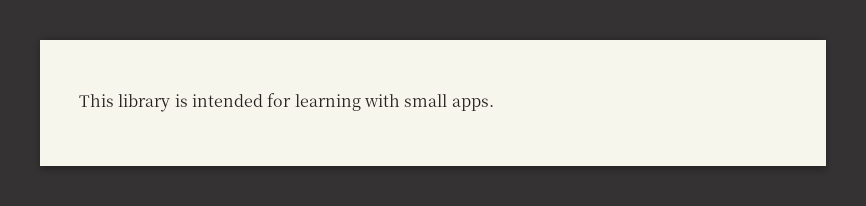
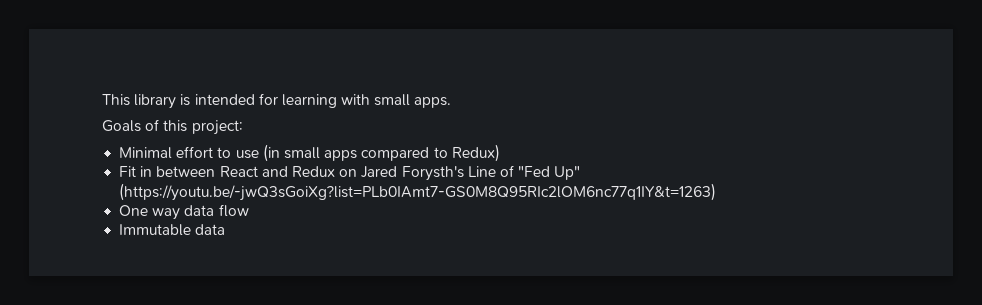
(494, 104) none -> [102,119,243,135] [119,144,500,162] [119,165,581,181] [119,183,717,201] [119,204,249,220] [119,224,226,236] // Goals of this project: // Minimal effort to use (in small apps compared to Redux) // Fit in between React and Redux on Jared Forysth's Line of "Fed Up" (https://youtu.be/-jwQ3sGoiXg?list=PLb0IAmt7-GS0M8Q95RIc2lOM6nc77q1IY&t=1263) // One way data flow // Immutable data

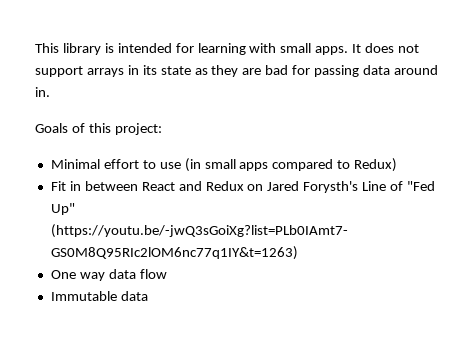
(452, 102) none -> [352,43,420,53] [35,65,438,77] [35,87,50,97] It does not support arrays in its state as they are bad for passing data around in.

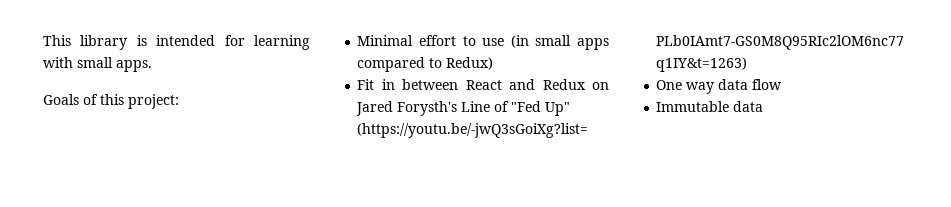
[352,43,420,53] [35,65,438,77] [35,87,50,97] It does not support arrays in its state as they are bad for passing data around in. -> (152, 66) none

